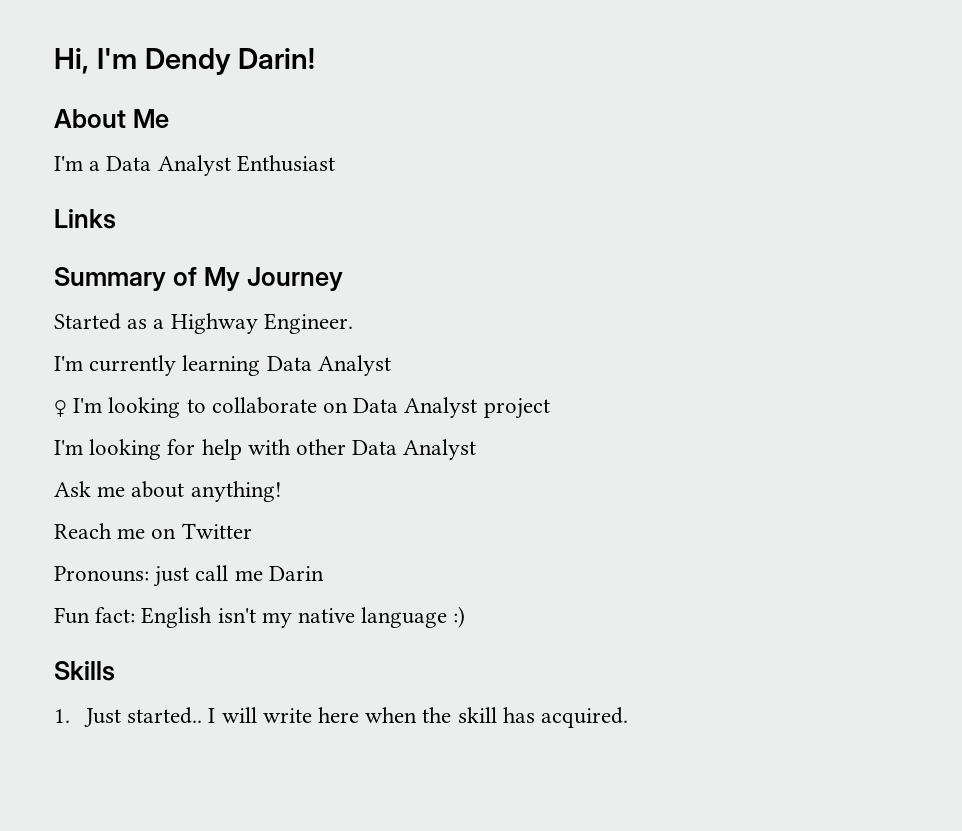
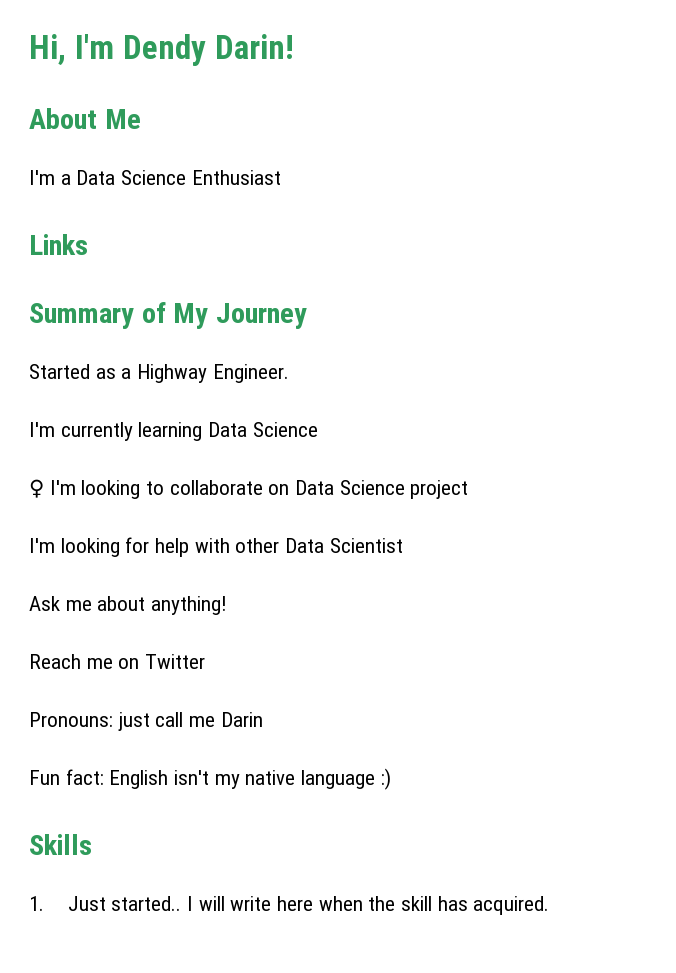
[157,155,231,176] Analyst -> [121,170,187,185] Science
[317,355,391,376] Analyst -> [252,422,318,437] Science
[404,397,478,418] Analyst -> [339,480,405,495] Science
[403,439,477,460] Analyst -> [329,538,403,553] Scientist

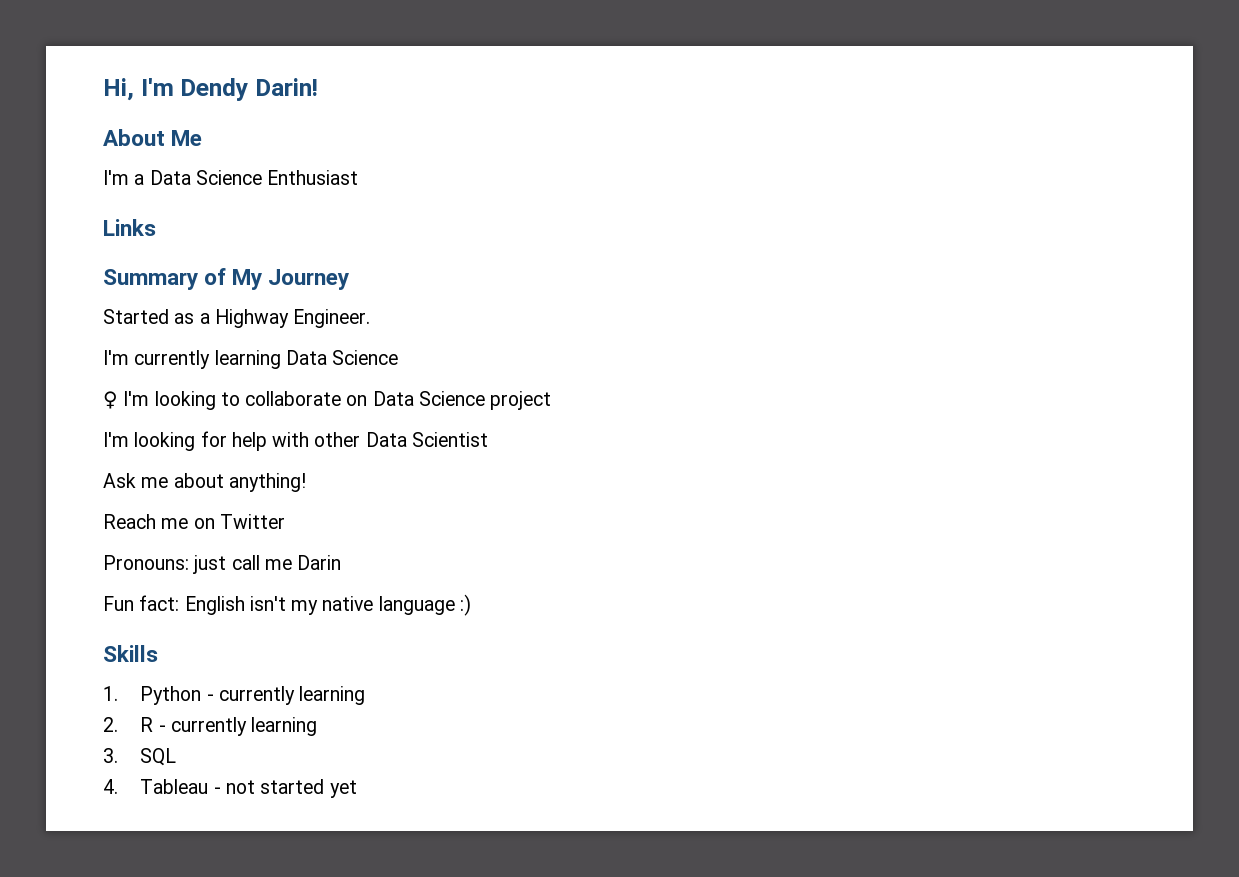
[67,896,550,915] Just started.. I will write here when the skill has acquired. -> [140,686,366,705] [103,717,318,736] [103,748,177,766] [103,779,357,798] Python - currently learning // 2. R - currently learning // 3. SQL // 4. Tableau - not started yet

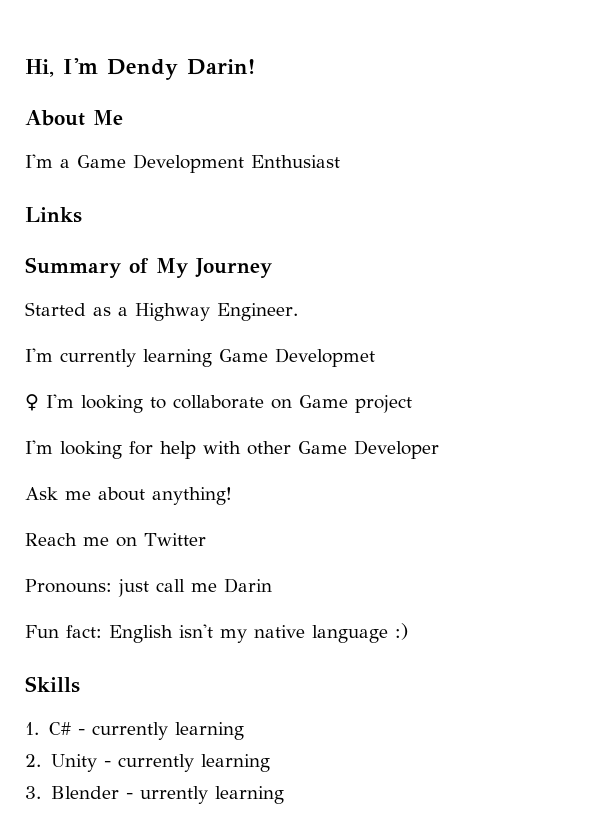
[149,170,262,185] Data Science -> [77,154,244,173] Game Development
[285,350,399,365] Data Science -> [219,348,375,367] Game Developmet
[372,391,485,406] Data Science -> [299,395,348,408] Game
[365,432,488,447] Data Scientist -> [298,440,439,459] Game Developer
[140,686,202,705] Python -> [48,722,71,735] C#
[140,717,154,732] R -> [50,754,97,772] Unity
[140,748,177,766] [103,779,357,798] SQL // 4. Tableau - not started yet -> [50,786,284,804] Blender - urrently learning

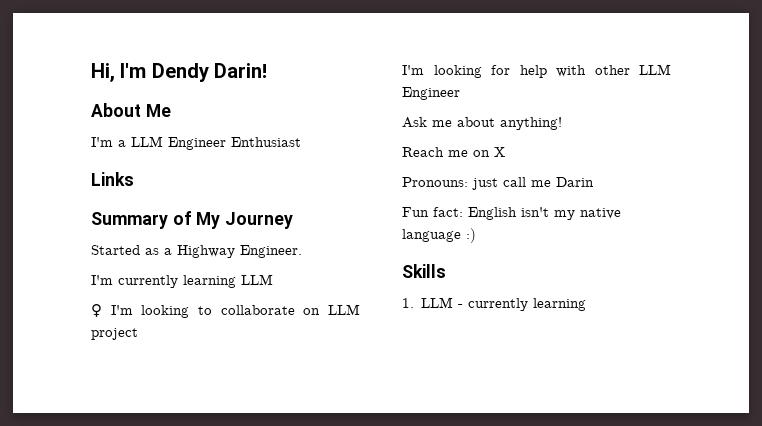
[77,154,244,173] Game Development -> [131,136,226,150] LLM Engineer
[219,348,375,367] Game Developmet -> [241,274,273,285] LLM
[299,395,348,408] Game -> [328,304,360,315] LLM
[298,440,439,459] Game Developer -> [639,64,671,75] [402,87,460,100] LLM Engineer
[144,533,206,546] Twitter -> [494,147,505,157] X
[48,722,244,740] [25,754,270,772] [25,786,284,804] C# - currently learning // 2. Unity - currently learning // 3. Blender - urrently learning -> [421,297,587,311] LLM - currently learning

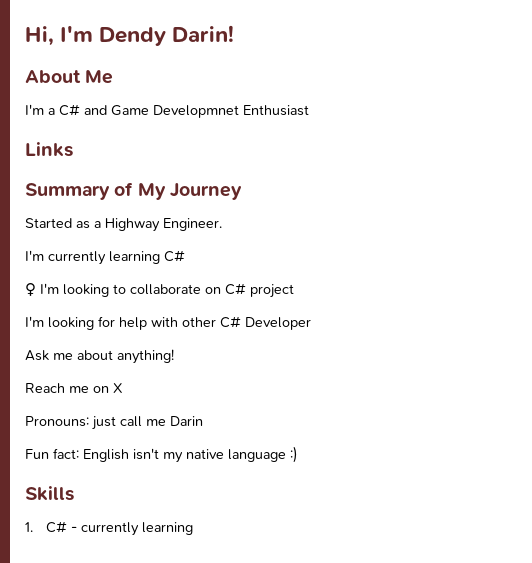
[131,136,226,150] LLM Engineer -> [59,104,239,118] C# and Game Developmnet
[241,274,273,285] LLM -> [164,250,185,262] C#
[328,304,360,315] LLM -> [225,283,246,295] C#
[639,64,671,75] [402,87,460,100] LLM Engineer -> [220,316,311,330] C# Developer
[421,297,454,308] LLM -> [46,521,68,533] C#

